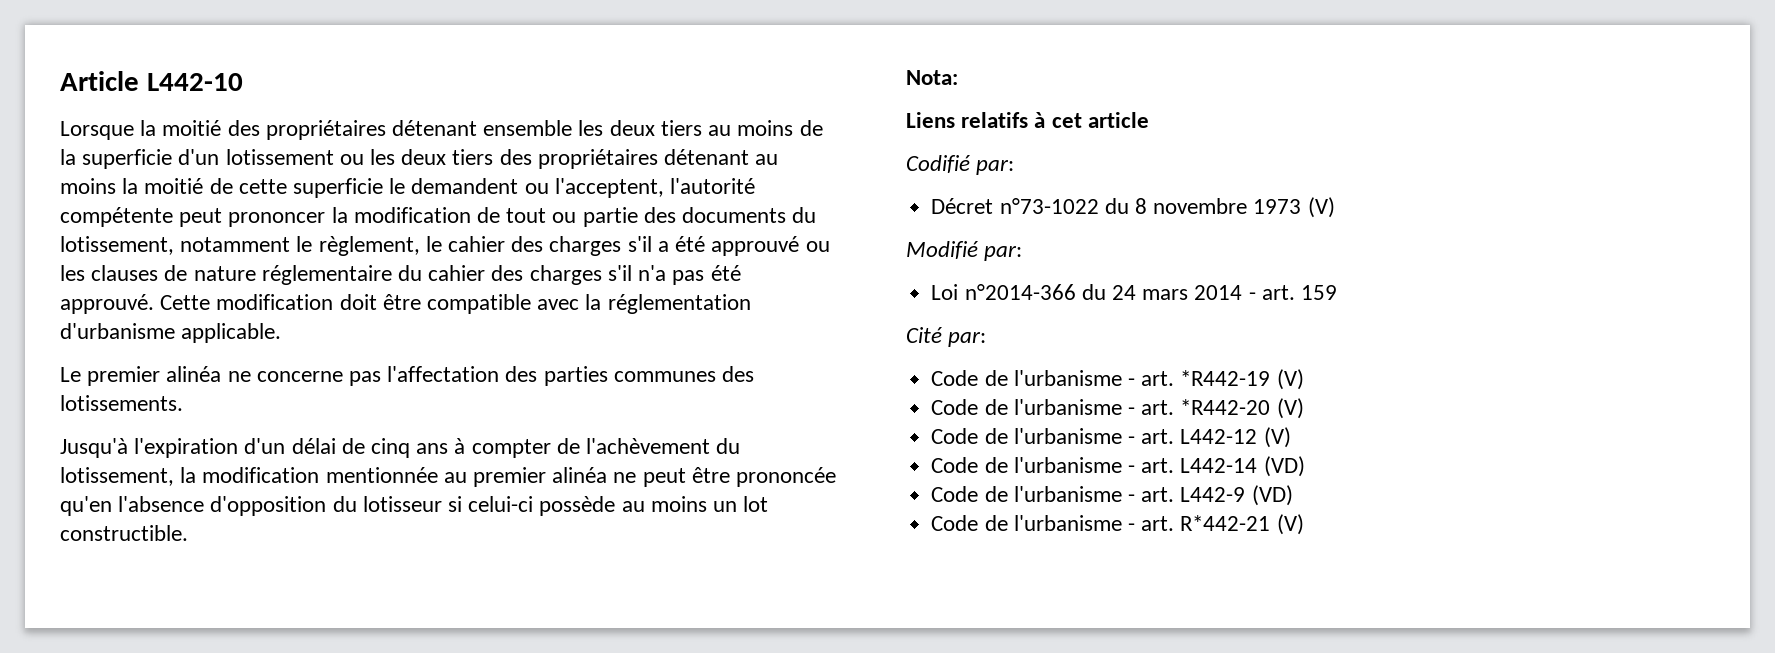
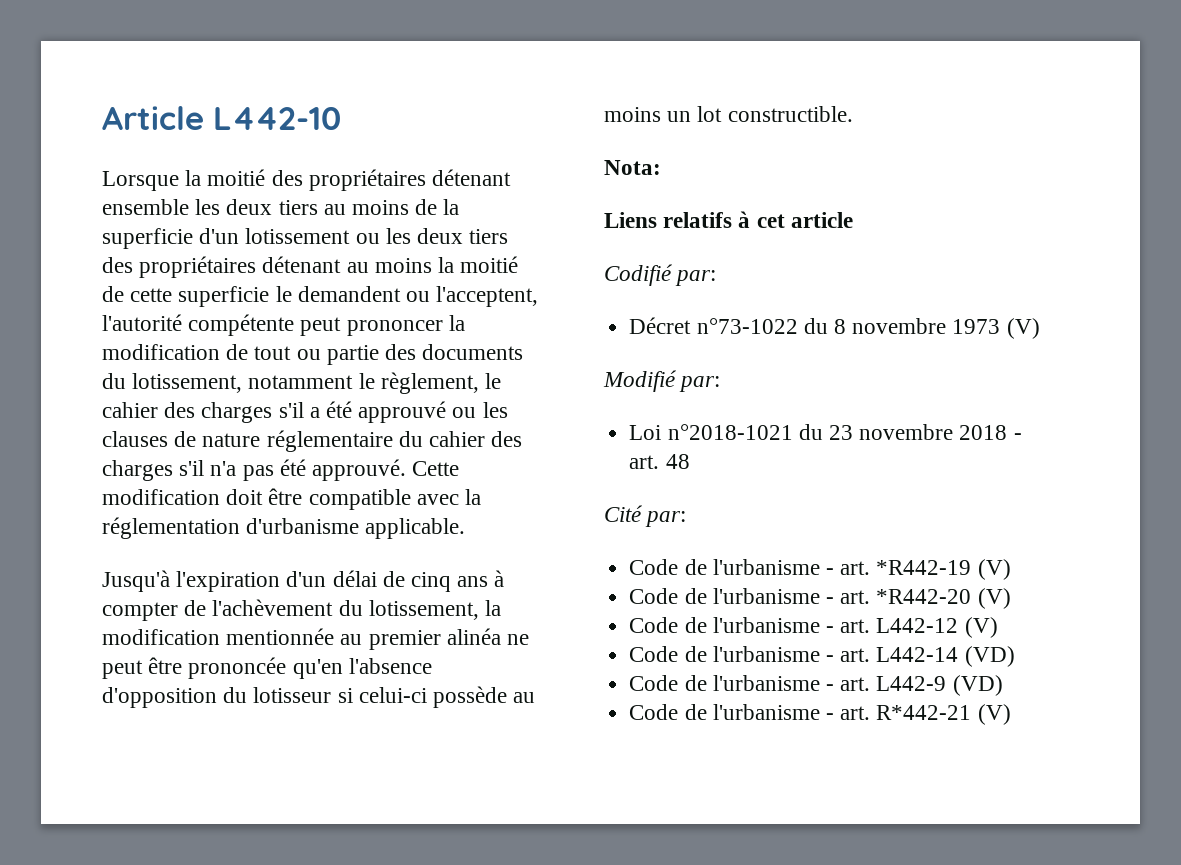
[60,366,755,386] [60,395,183,411] // Le premier alinéa ne concerne pas l'affectation des parties communes des lotissements. -> (466, 528) none
[964,284,1337,300] n°2014-366 du 24 mars 2014 - art. 159 -> [667,424,1022,440] [629,454,690,469] n°2018-1021 du 23 novembre 2018 - art. 48

